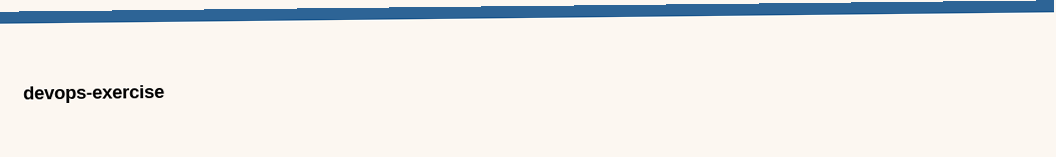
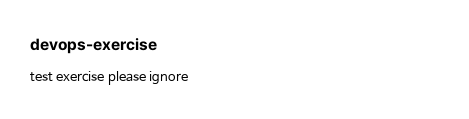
(165, 94) none -> [30,71,189,85] // test exercise please ignore

